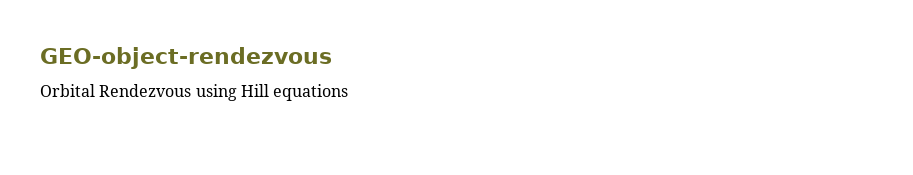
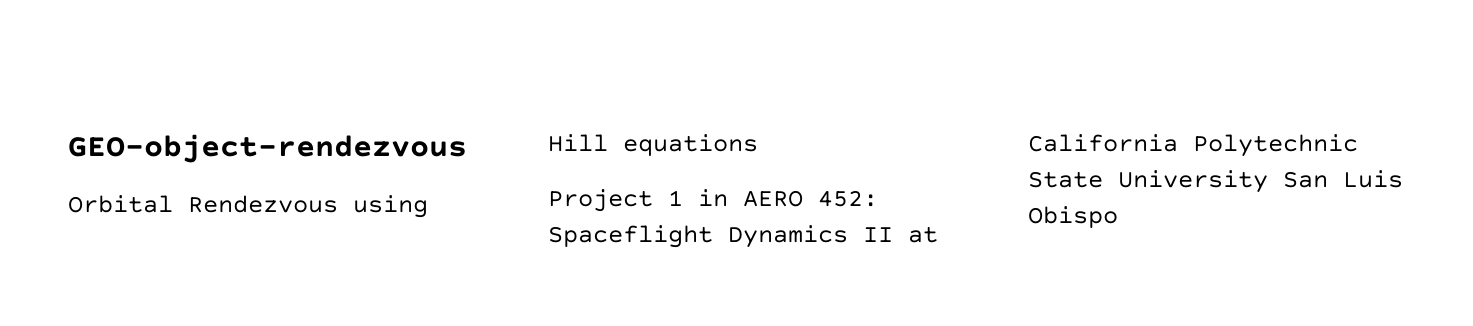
(349, 92) none -> [548,189,878,212] [548,225,938,248] [1028,134,1358,157] [1028,170,1403,193] [1028,206,1118,228] // Project 1 in AERO 452: Spaceflight Dynamics II at California Polytechnic State University San Luis Obispo

